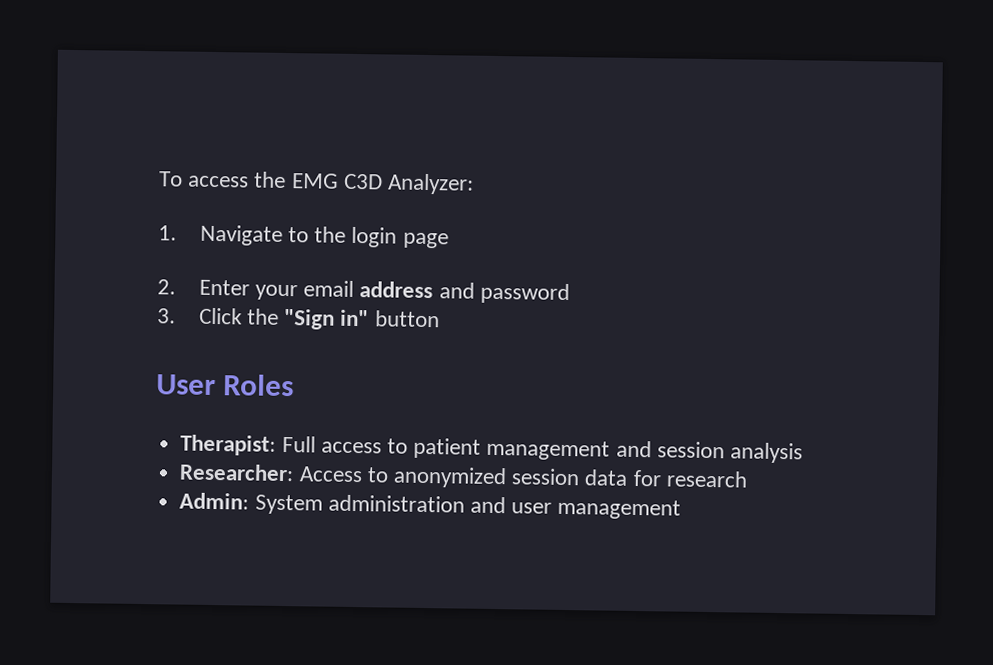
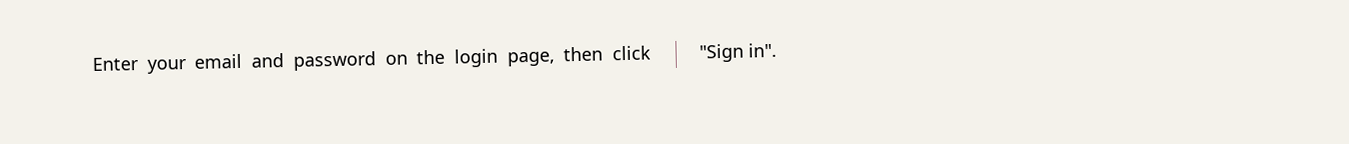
[159,171,475,195] [158,224,449,249] [157,279,176,295] To access the EMG C3D Analyzer: // 1. Navigate to the login page // 2. -> (92, 64) none
[359,281,434,299] address -> (243, 61) none
[157,307,440,330] [156,374,295,397] [180,434,803,464] [179,463,748,489] [179,492,682,520] // 3. Click the "Sign in" button // User Roles // Therapist: Full access to patient management and session analysis // Researcher: Access to anonymized session data for research // Admin: System administration and user management -> [384,42,777,68] on the login page, then click "Sign in".

